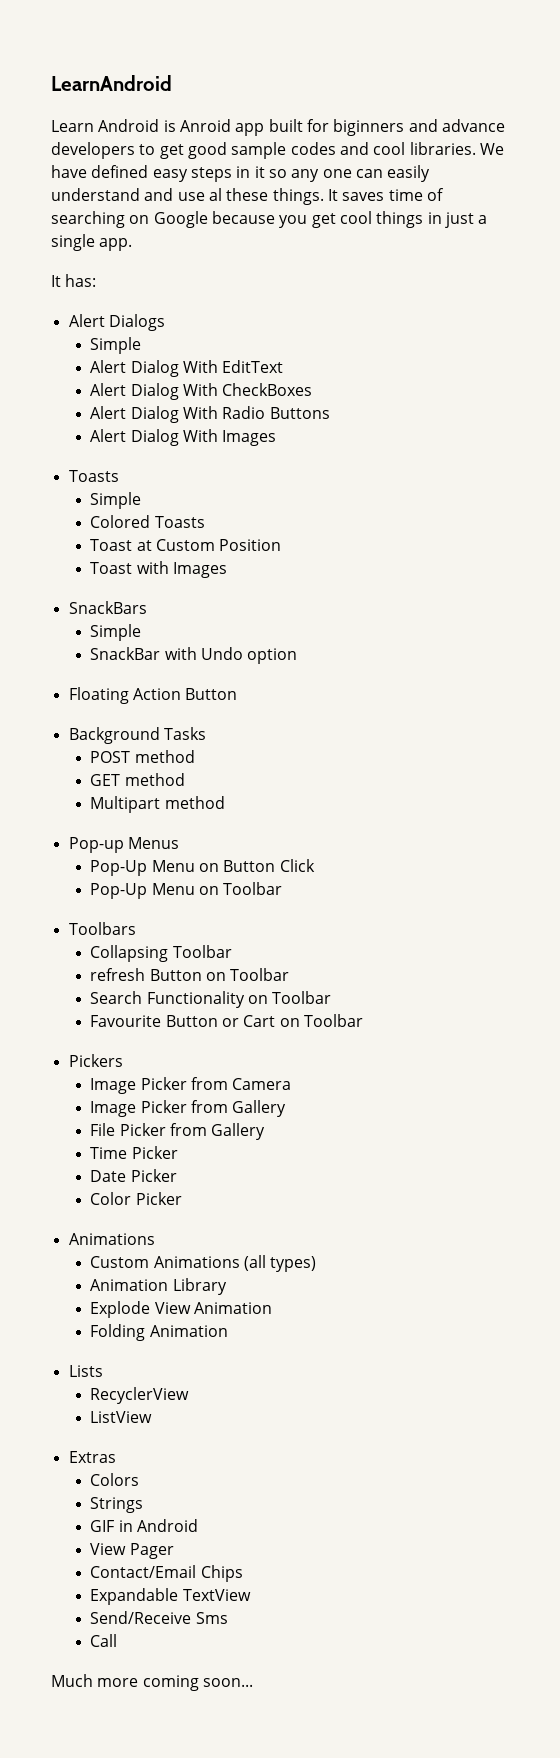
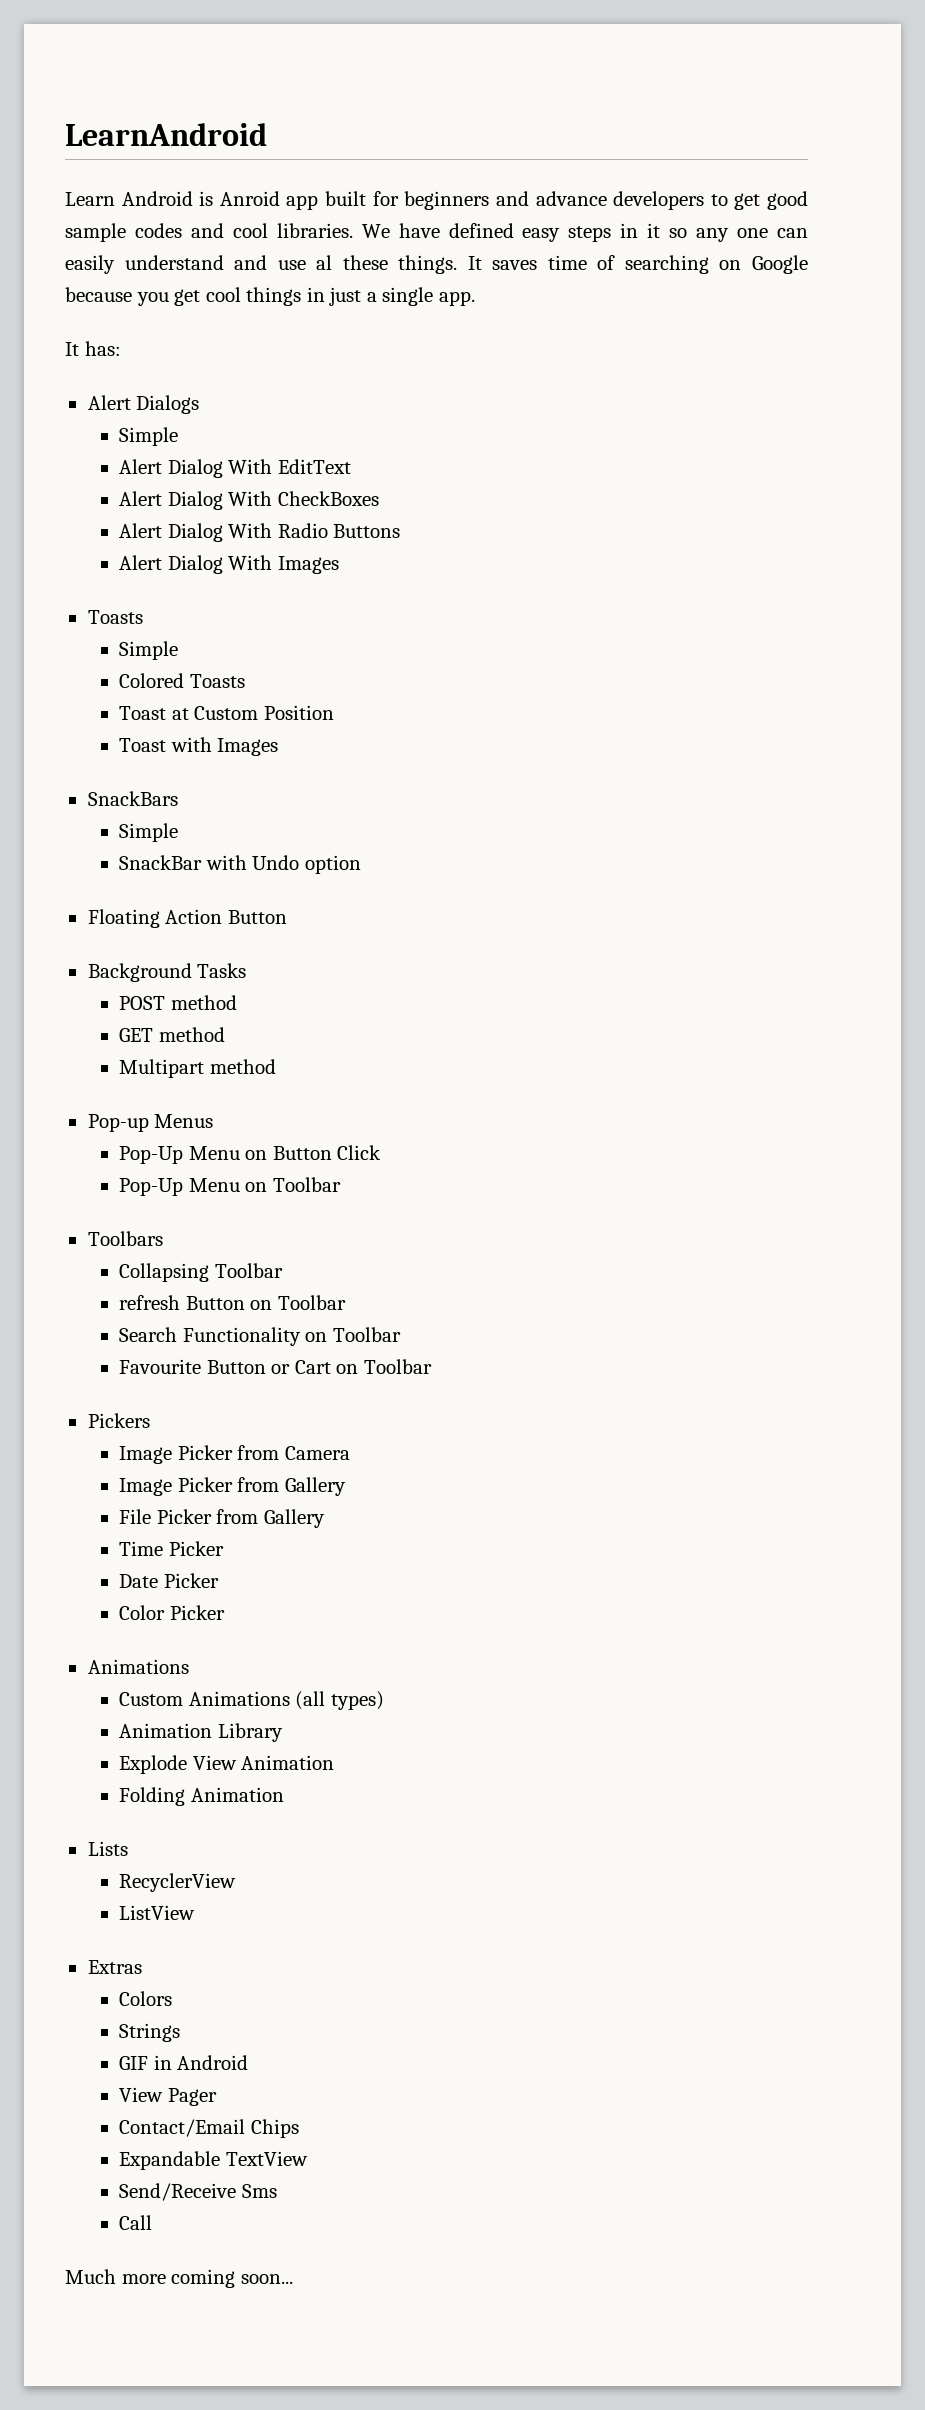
[333,119,405,136] biginners -> [404,191,490,210] beginners

